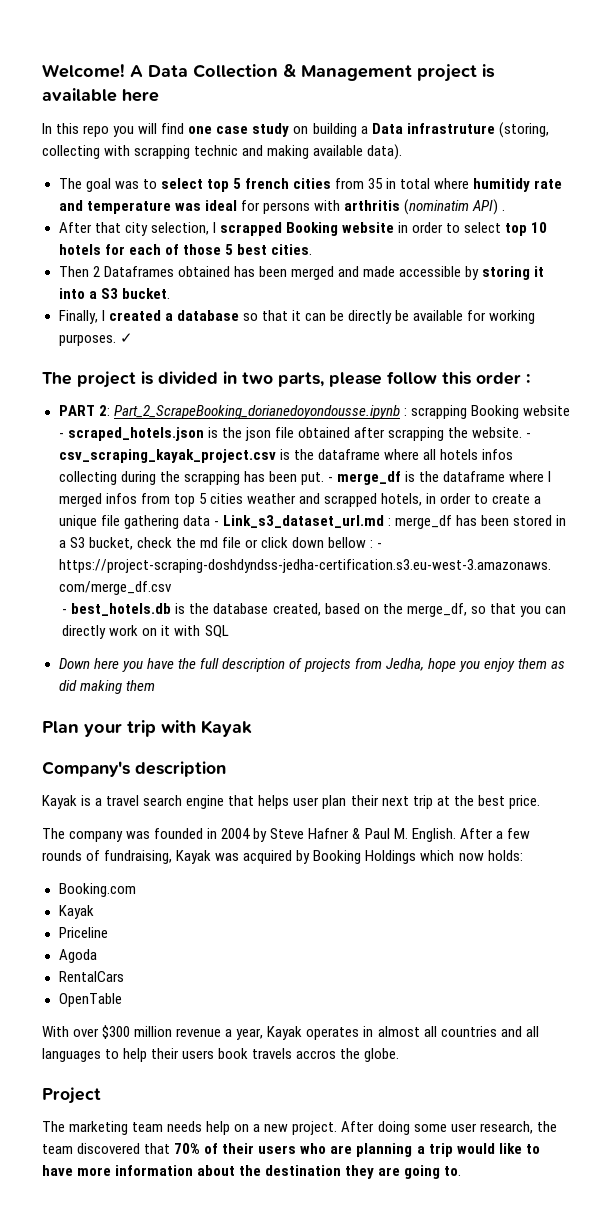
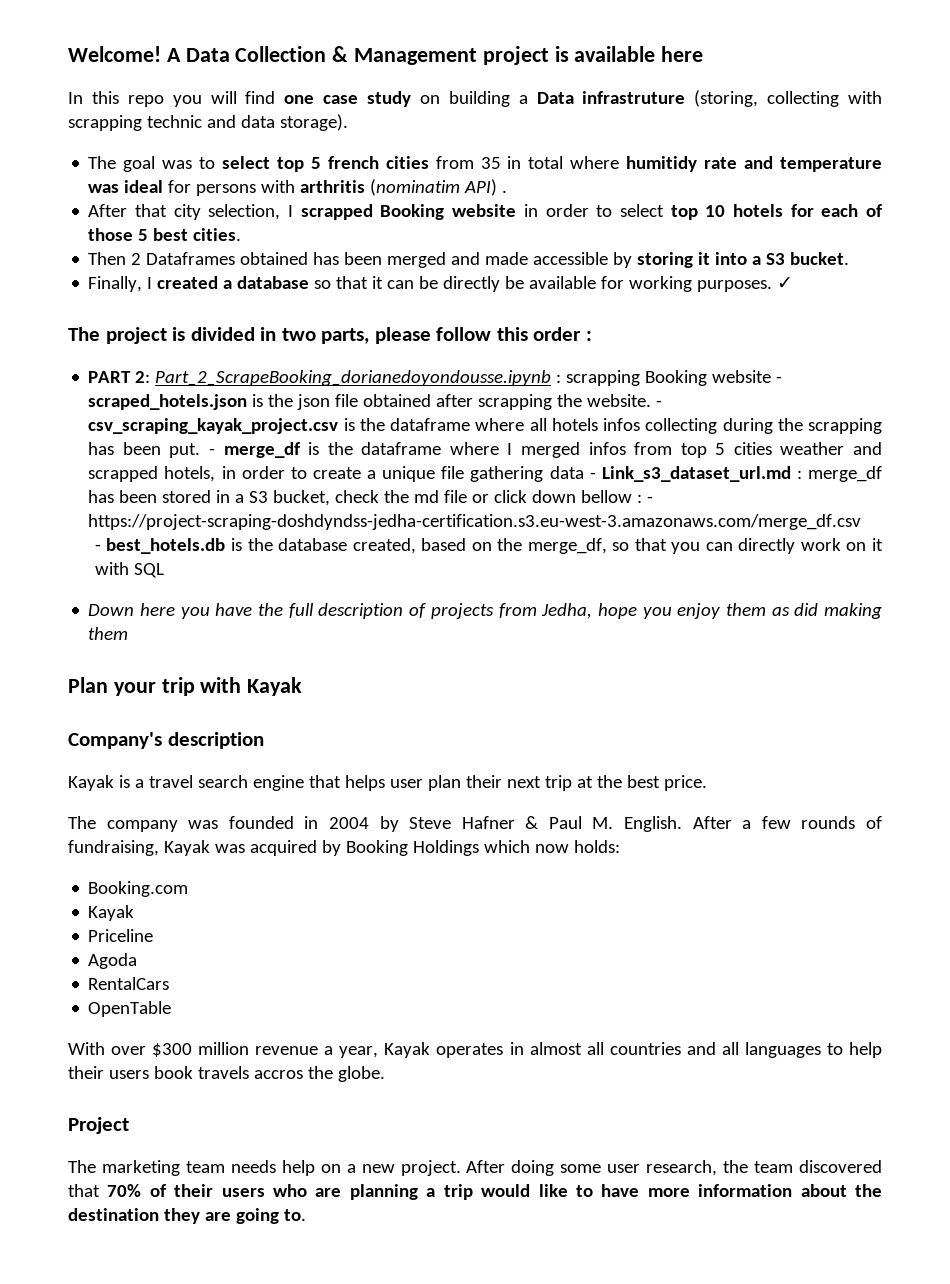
[267,144,403,160] making available data). -> [240,114,348,131] data storage).

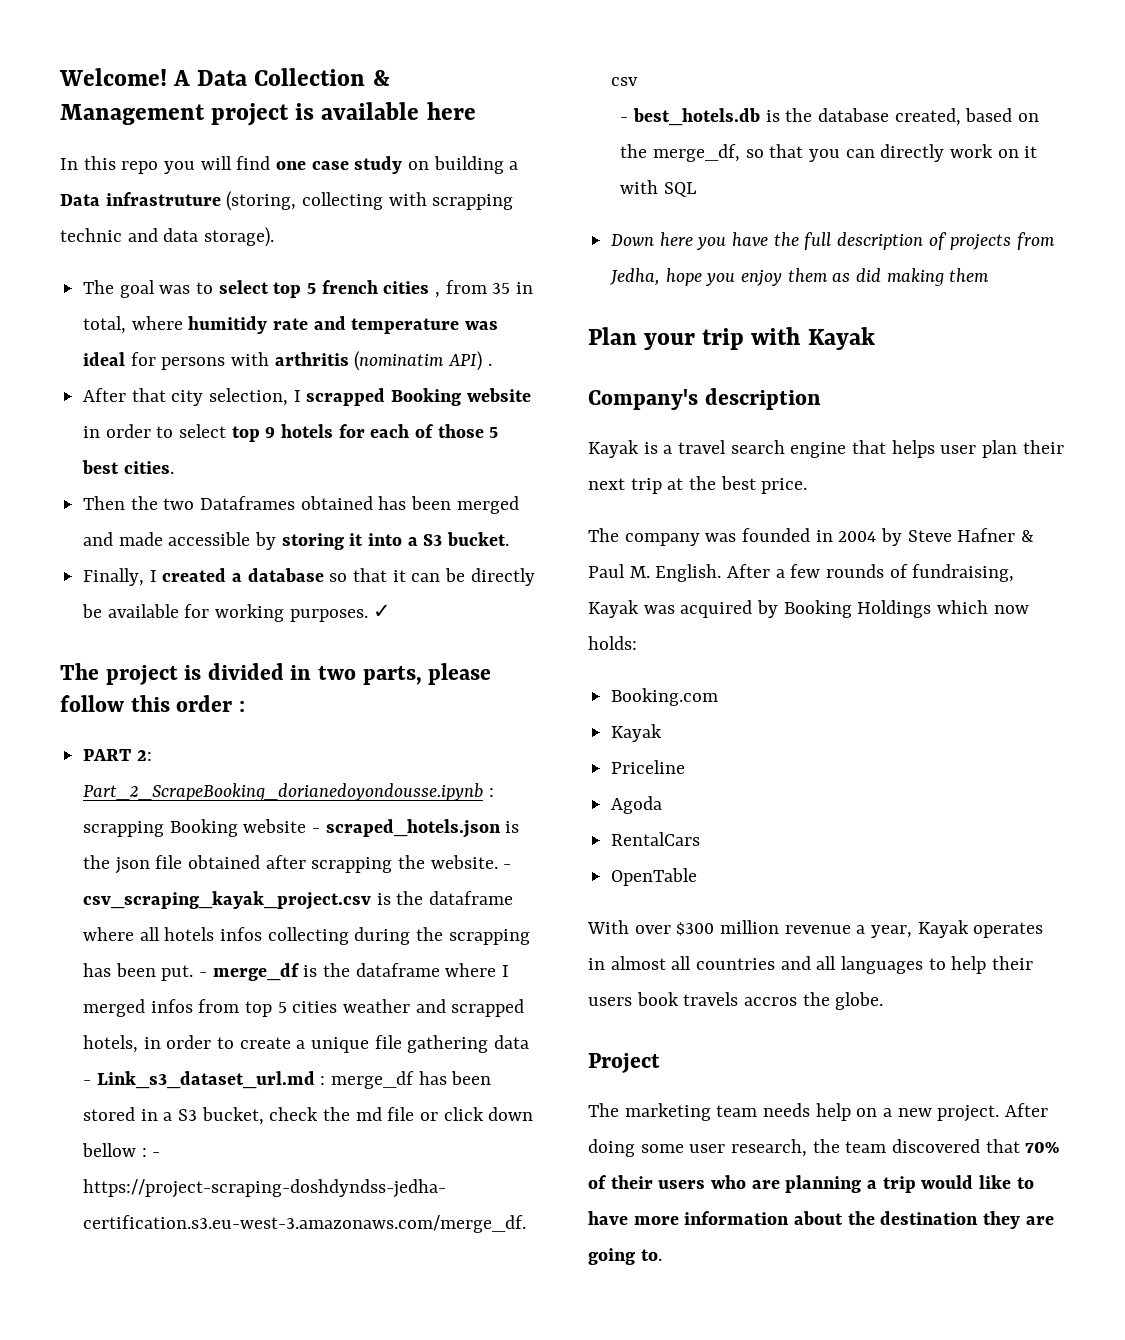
(429, 162) none -> [435,292,441,298] ,
[528,156,564,169] total -> [83,316,127,334] total,
[705,205,726,217] 10 -> [265,427,276,438] 9
[131,253,142,265] 2 -> [130,496,195,510] the two

